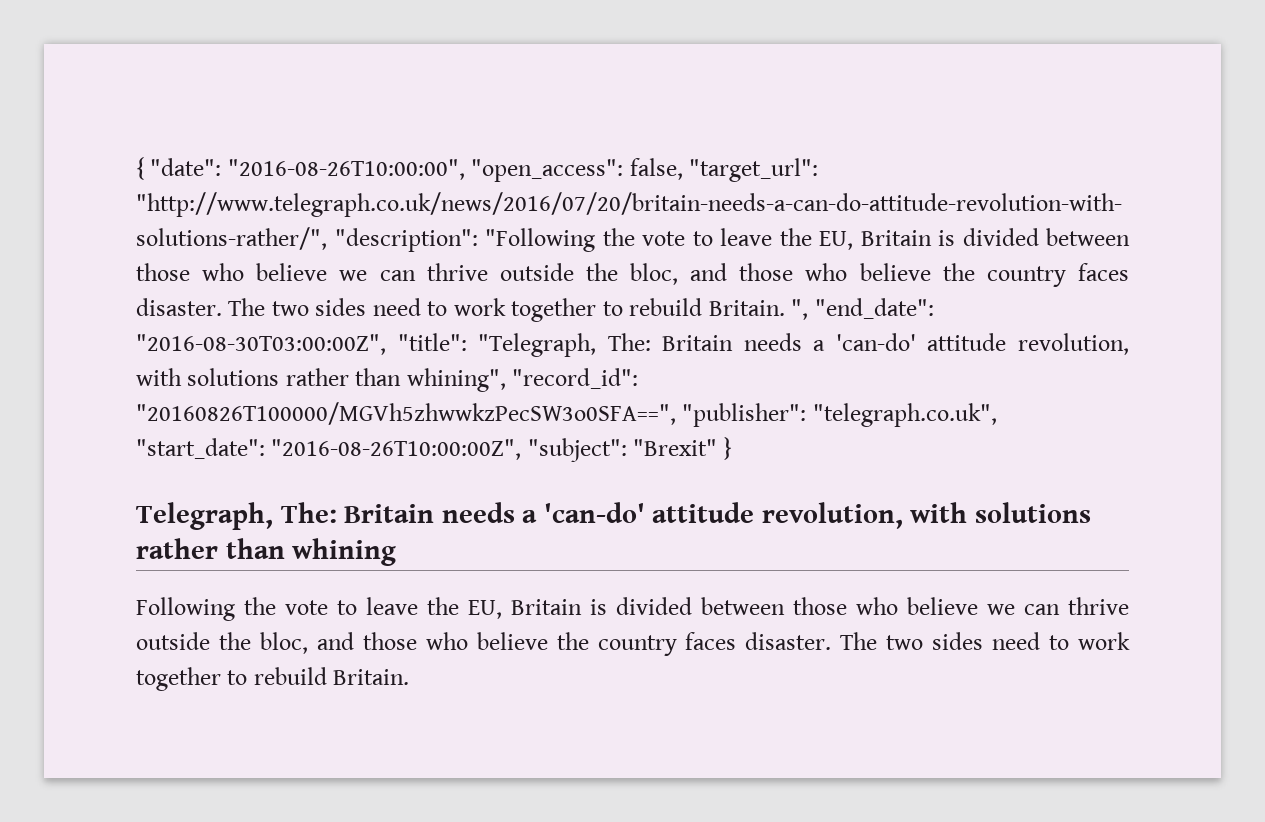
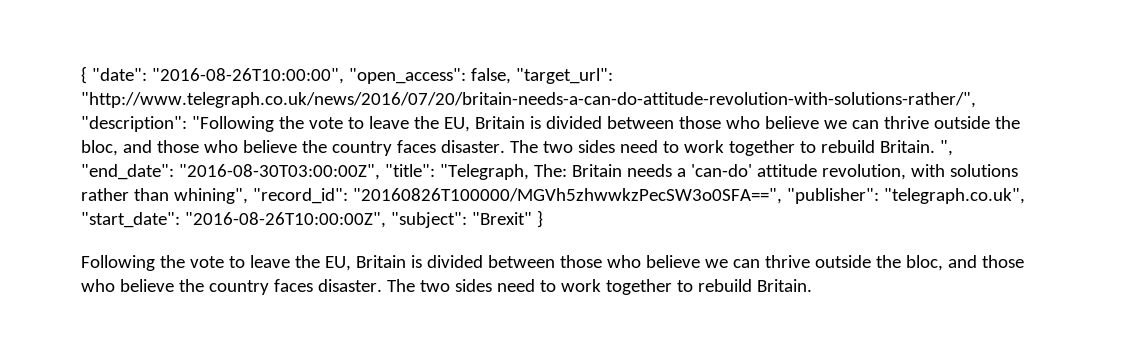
[136,502,1092,530] [136,538,397,566] // Telegraph, The: Britain needs a 'can-do' attitude revolution, with solutions rather than whining -> (543, 219) none

